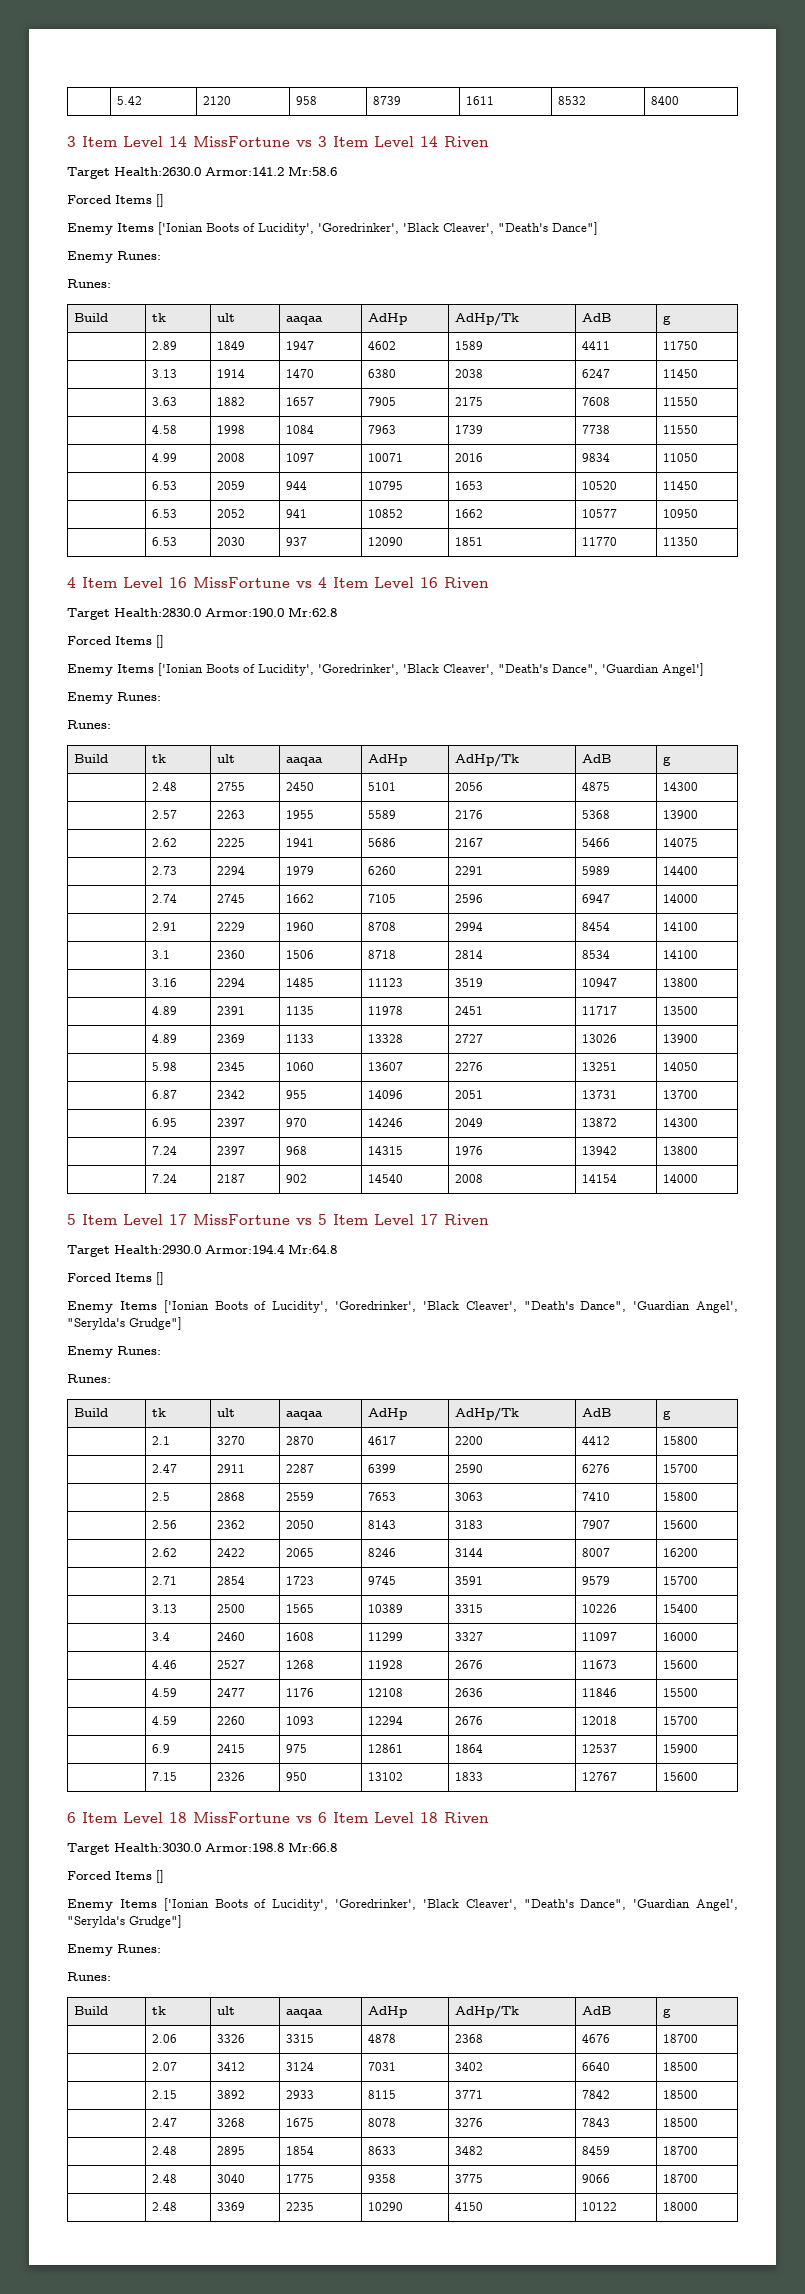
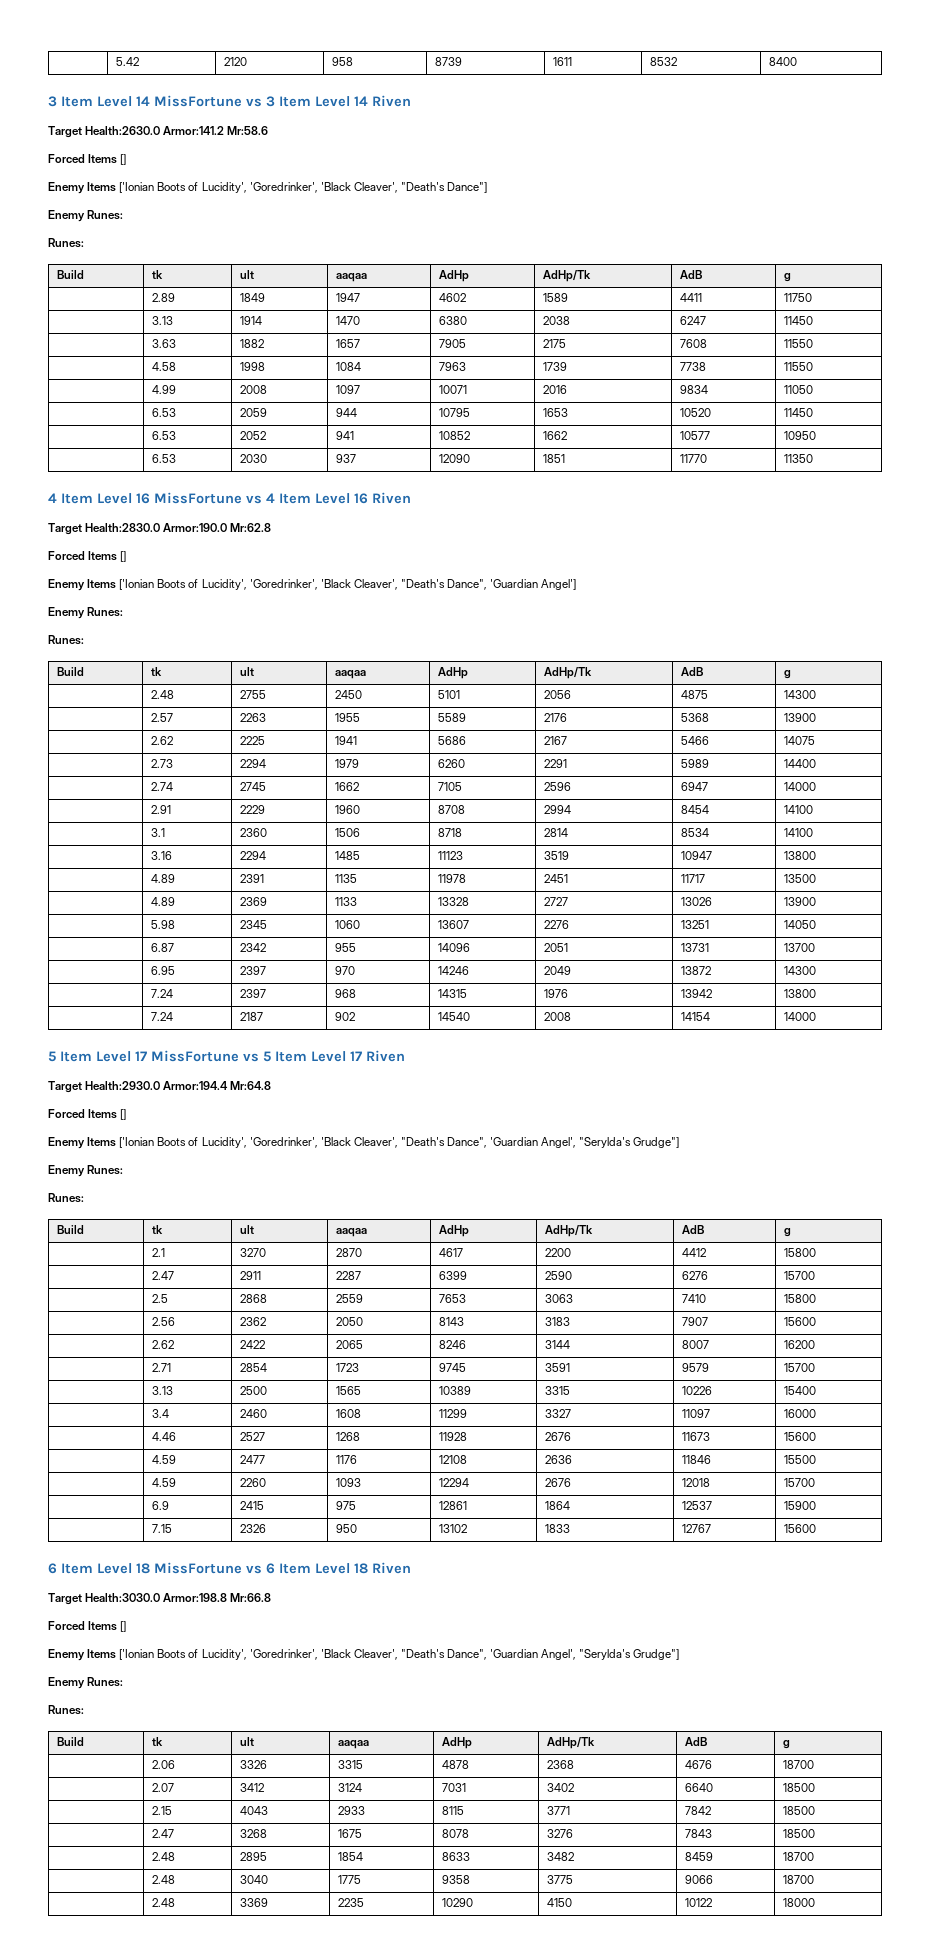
[216,2090,245,2099] 3892 -> [239,1806,268,1815] 4043

